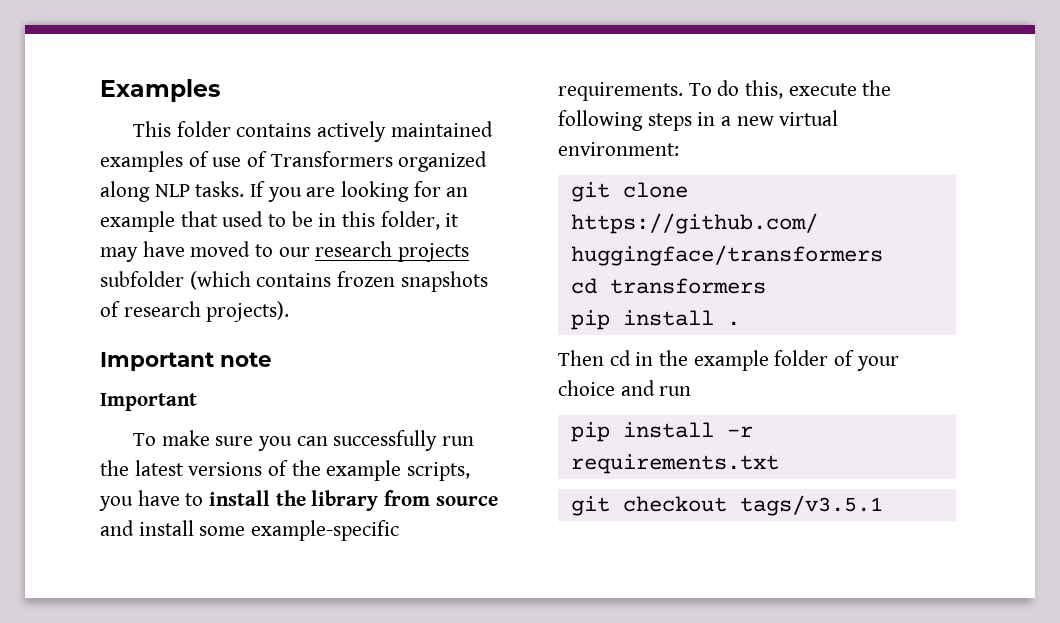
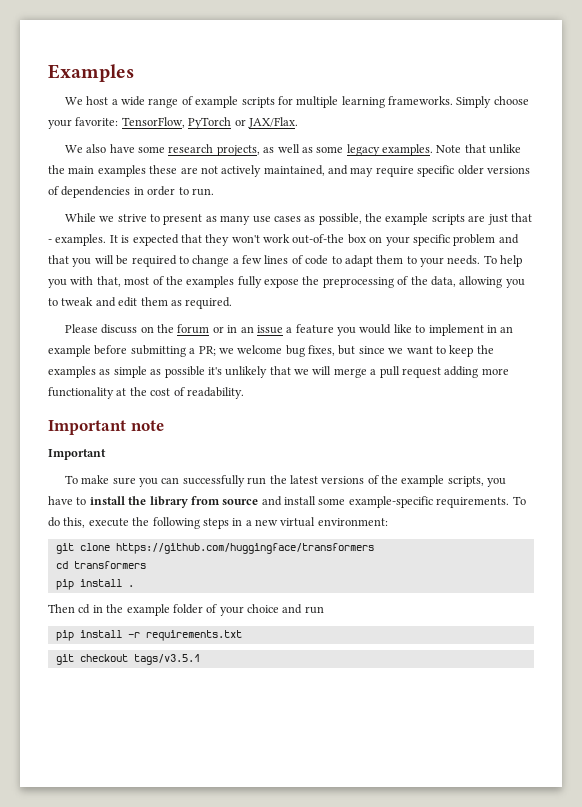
[133,121,493,142] [100,151,488,172] [100,181,469,202] [100,211,460,232] [100,241,470,262] [100,271,488,292] [100,301,290,322] This folder contains actively maintained examples of use of Transformers organized along NLP tasks. If you are looking for an example that used to be in this folder, it may have moved to our research projects subfolder (which contains frozen snapshots of research projects). -> [64,96,529,108] [48,117,298,129] [64,144,522,156] [48,165,530,177] [48,186,214,198] [64,213,532,225] [48,234,519,246] [48,255,523,267] [48,276,525,288] [48,297,233,309] [64,324,514,336] [48,345,494,357] [48,366,509,378] [48,387,244,399] We host a wide range of example scripts for multiple learning frameworks. Simply choose your favorite: TensorFlow, PyTorch or JAX/Flax. // We also have some research projects, as well as some legacy examples. Note that unlike the main examples these are not actively maintained, and may require specific older versions of dependencies in order to run. // While we strive to present as many use cases as possible, the example scripts are just that - examples. It is expected that they won't work out-of-the box on your specific problem and that you will be required to change a few lines of code to adapt them to your needs. To help you with that, most of the examples fully expose the preprocessing of the data, allowing you to tweak and edit them as required. // Please discuss on the forum or in an issue a feature you would like to implement in an example before submitting a PR; we welcome bug fixes, but since we want to keep the examples as simple as possible it's unlikely that we will merge a pull request adding more functionality at the cost of readability.

